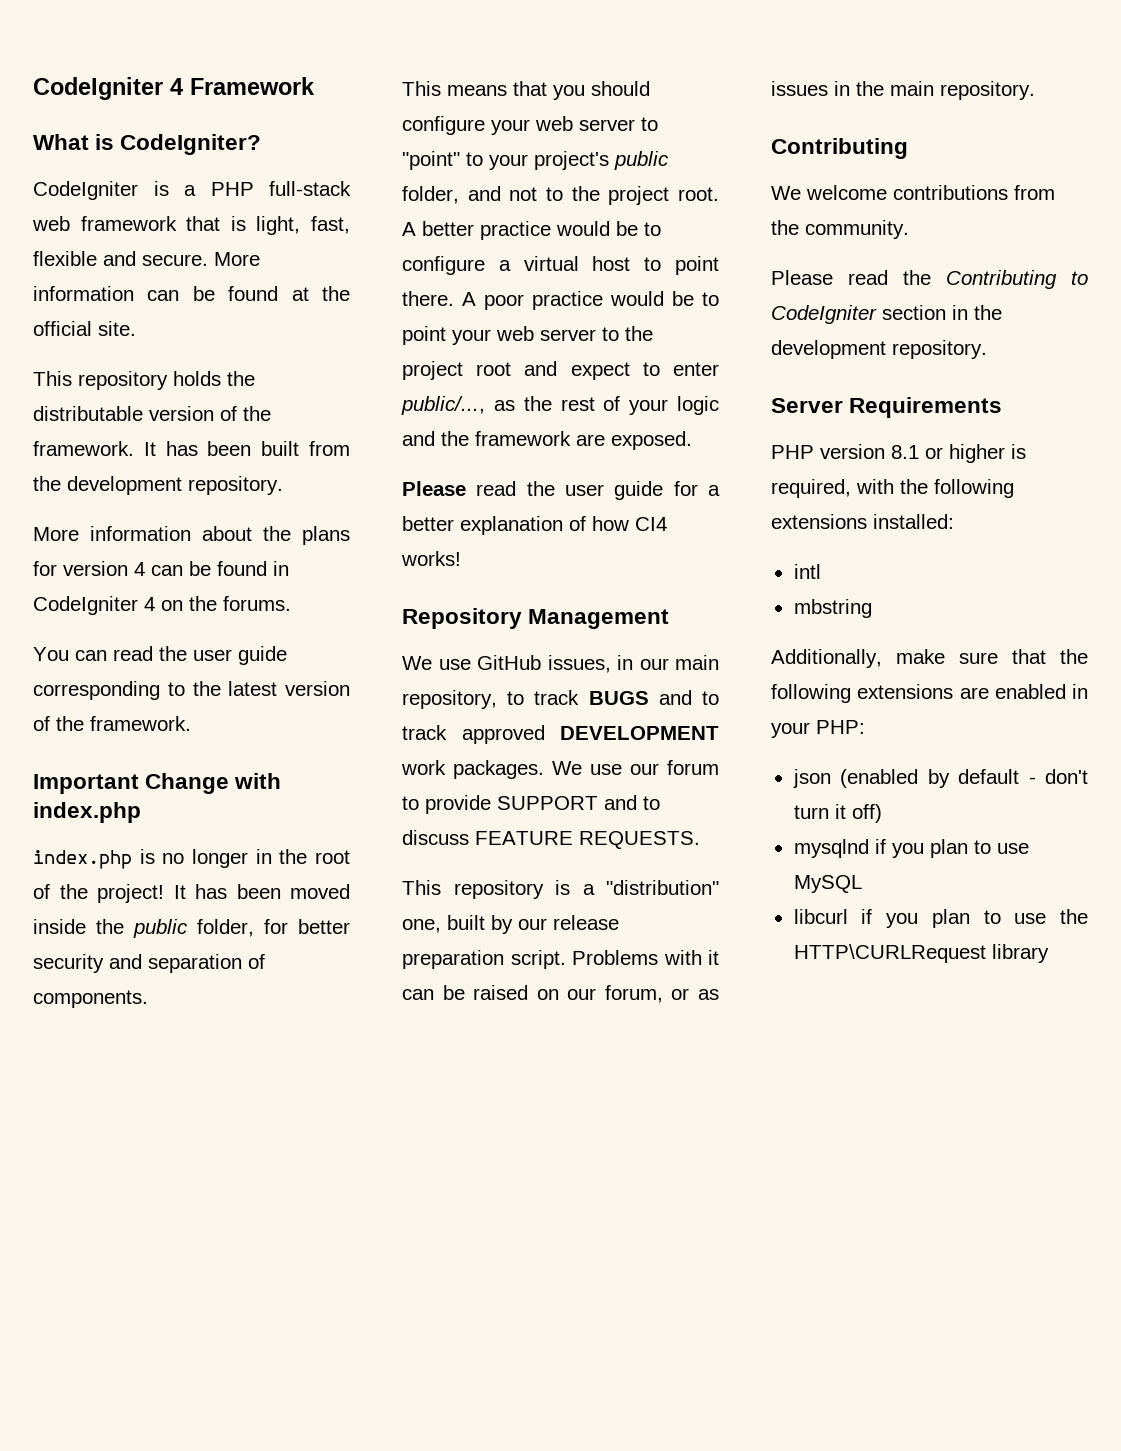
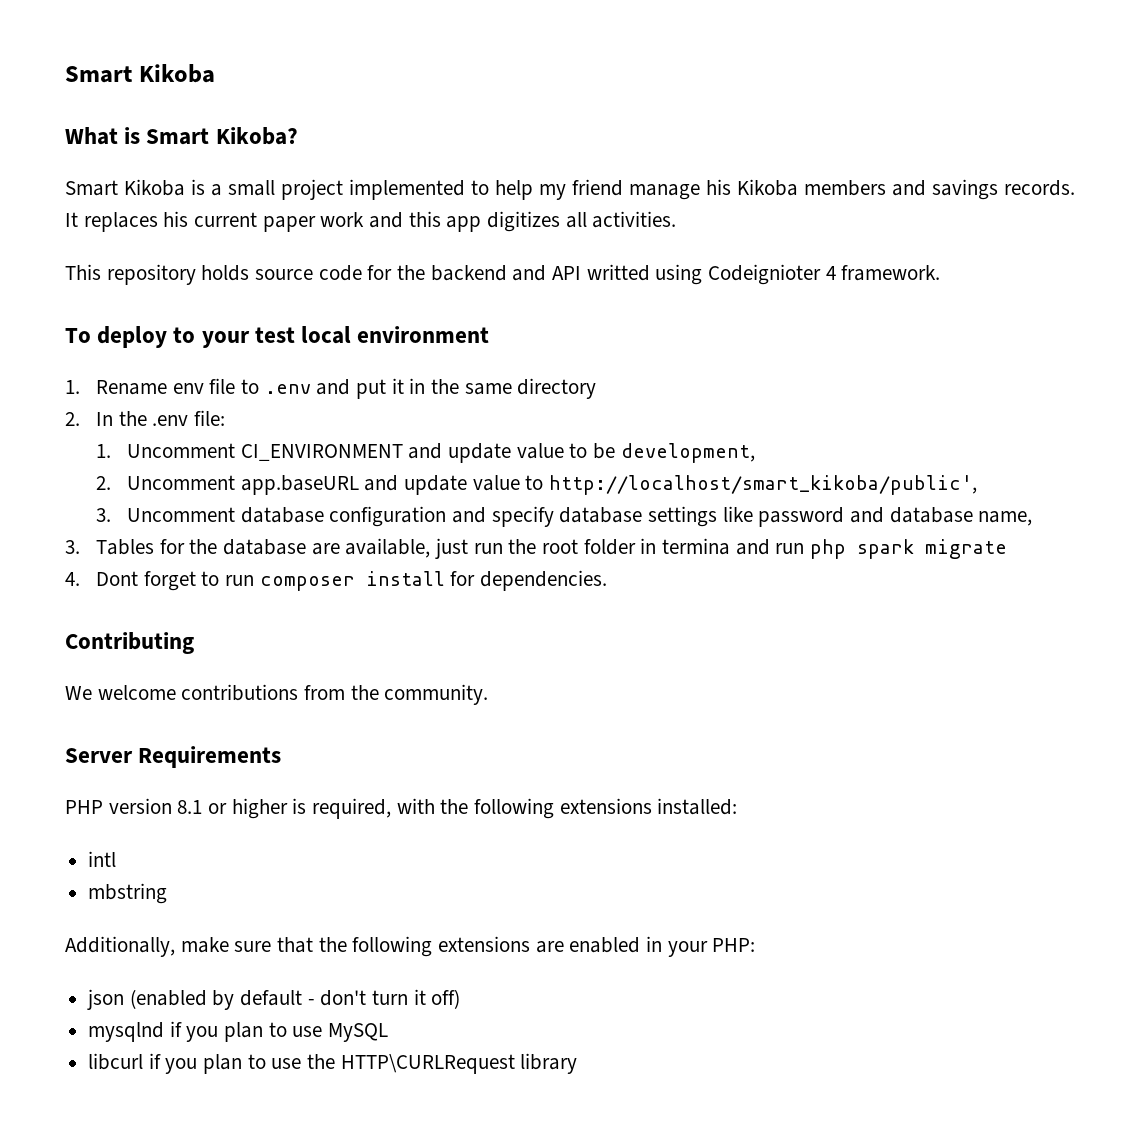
[33,77,315,100] CodeIgniter 4 Framework -> [65,64,215,83] Smart Kikoba
[120,134,262,155] [33,181,351,200] [32,216,350,235] [33,251,260,266] [33,286,350,301] [33,321,136,336] [33,371,255,390] [33,406,271,421] [33,441,351,456] [33,476,283,495] [33,526,350,545] [33,561,289,576] [33,596,291,615] [33,646,287,665] [33,681,350,700] [33,716,191,731] [33,773,282,794] [33,802,141,823] [33,849,350,869] [33,884,350,903] [33,919,350,938] [33,954,265,973] [33,990,148,1008] [402,81,650,100] [402,116,658,135] [402,151,669,170] [402,186,719,205] [402,221,661,240] [402,256,719,275] [402,291,719,310] [402,326,653,345] [402,361,719,380] [401,396,719,415] [402,431,692,450] [402,481,720,500] [402,516,667,535] [401,551,461,566] [402,608,670,629] [402,655,719,673] [402,690,719,709] [402,725,719,744] [401,760,719,779] [402,795,660,814] [402,830,700,849] [402,880,719,899] [402,915,619,934] [402,950,719,969] [402,985,719,1003] [771,81,1035,100] CodeIgniter? // CodeIgniter is a PHP full-stack web framework that is light, fast, flexible and secure. More information can be found at the official site. // This repository holds the distributable version of the framework. It has been built from the development repository. // More information about the plans for version 4 can be found in CodeIgniter 4 on the forums. // You can read the user guide corresponding to the latest version of the framework. // Important Change with index.php // index.php is no longer in the root of the project! It has been moved inside the public folder, for better security and separation of components. // This means that you should configure your web server to "point" to your project's public folder, and not to the project root. A better practice would be to configure a virtual host to point there. A poor practice would be to point your web server to the project root and expect to enter public/..., as the rest of your logic and the framework are exposed. // Please read the user guide for a better explanation of how CI4 works! // Repository Management // We use GitHub issues, in our main repository, to track BUGS and to track approved DEVELOPMENT work packages. We use our forum to provide SUPPORT and to discuss FEATURE REQUESTS. // This repository is a "distribution" one, built by our release preparation script. Problems with it can be raised on our forum, or as issues in the main repository. -> [146,127,298,145] [65,179,1075,200] [65,211,677,232] [65,264,941,285] [65,326,490,348] [65,378,597,399] [65,410,226,426] [95,443,755,463] [95,475,978,495] [95,506,1033,527] [65,538,1008,559] [65,570,608,591] Smart Kikoba? // Smart Kikoba is a small project implemented to help my friend manage his Kikoba members and savings records. It replaces his current paper work and this app digitizes all activities. // This repository holds source code for the backend and API writted using Codeignioter 4 framework. // To deploy to your test local environment // 1. Rename env file to .env and put it in the same directory // 2. In the .env file: // 1. Uncomment CI_ENVIRONMENT and update value to be development, // 2. Uncomment app.baseURL and update value to http://localhost/smart_kikoba/public', // 3. Uncomment database configuration and specify database settings like password and database name, // 3. Tables for the database are available, just run the root folder in termina and run php spark migrate // 4. Dont forget to run composer install for dependencies.
[771,270,1088,289] [771,305,1002,324] [771,340,987,359] // Please read the Contributing to CodeIgniter section in the development repository. -> (489, 694) none

